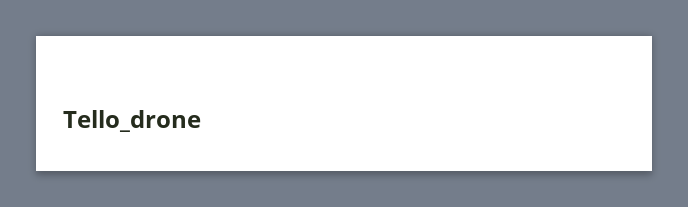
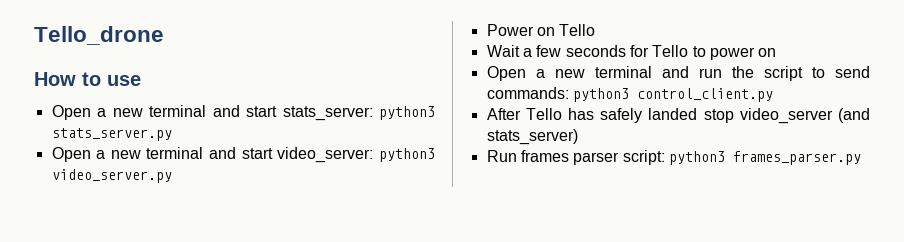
(201, 121) none -> [34,72,141,86] [51,105,435,121] [51,128,172,141] [51,147,435,163] [51,169,172,183] [486,24,596,36] [486,45,777,60] [486,66,870,81] [486,87,773,102] [486,108,870,124] [486,129,578,145] [486,150,861,165] // How to use // Open a new terminal and start stats_server: python3 stats_server.py // Open a new terminal and start video_server: python3 video_server.py // Power on Tello // Wait a few seconds for Tello to power on // Open a new terminal and run the script to send commands: python3 control_client.py // After Tello has safely landed stop video_server (and stats_server) // Run frames parser script: python3 frames_parser.py

